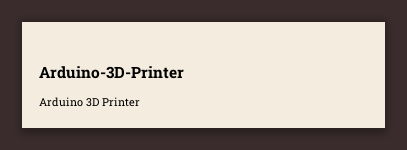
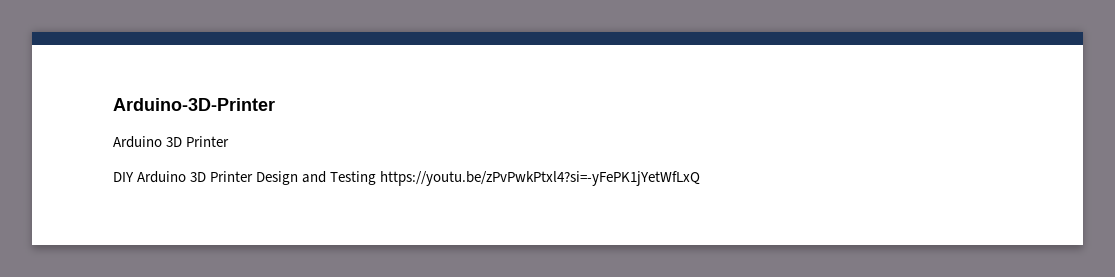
(140, 102) none -> [113,171,701,186] // DIY Arduino 3D Printer Design and Testing https://youtu.be/zPvPwkPtxl4?si=-yFePK1jYetWfLxQ

